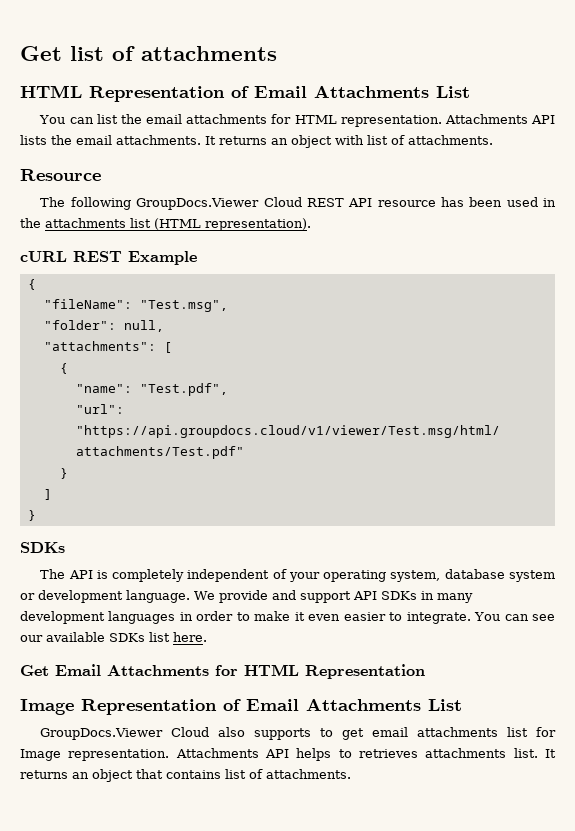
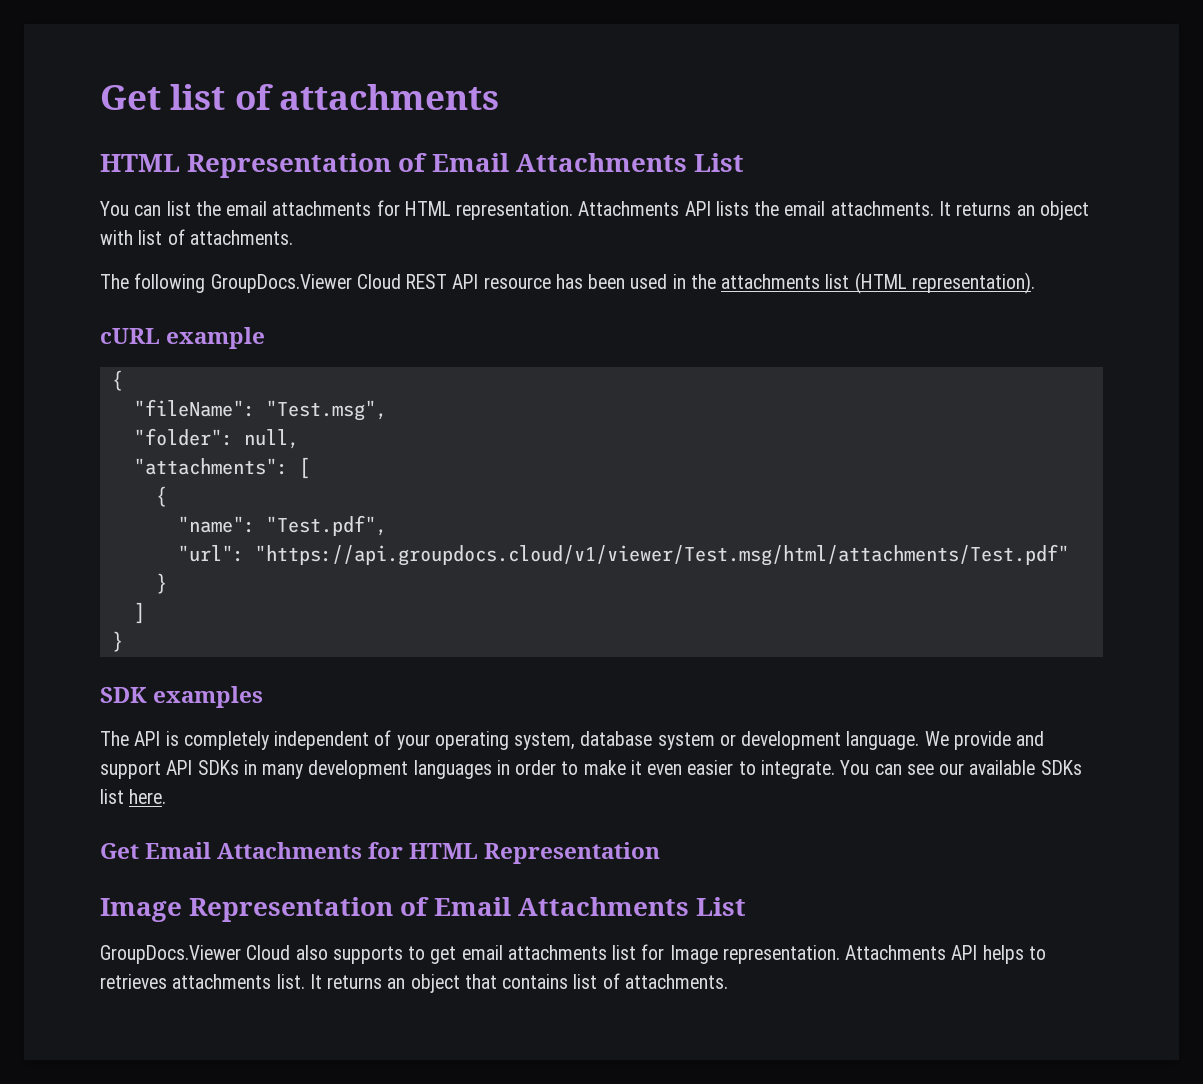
[20,169,101,181] // Resource -> (293, 237) none
[73,251,197,265] REST Example -> [166,327,266,349] example
[20,542,65,553] SDKs -> [100,686,264,708] SDK examples

